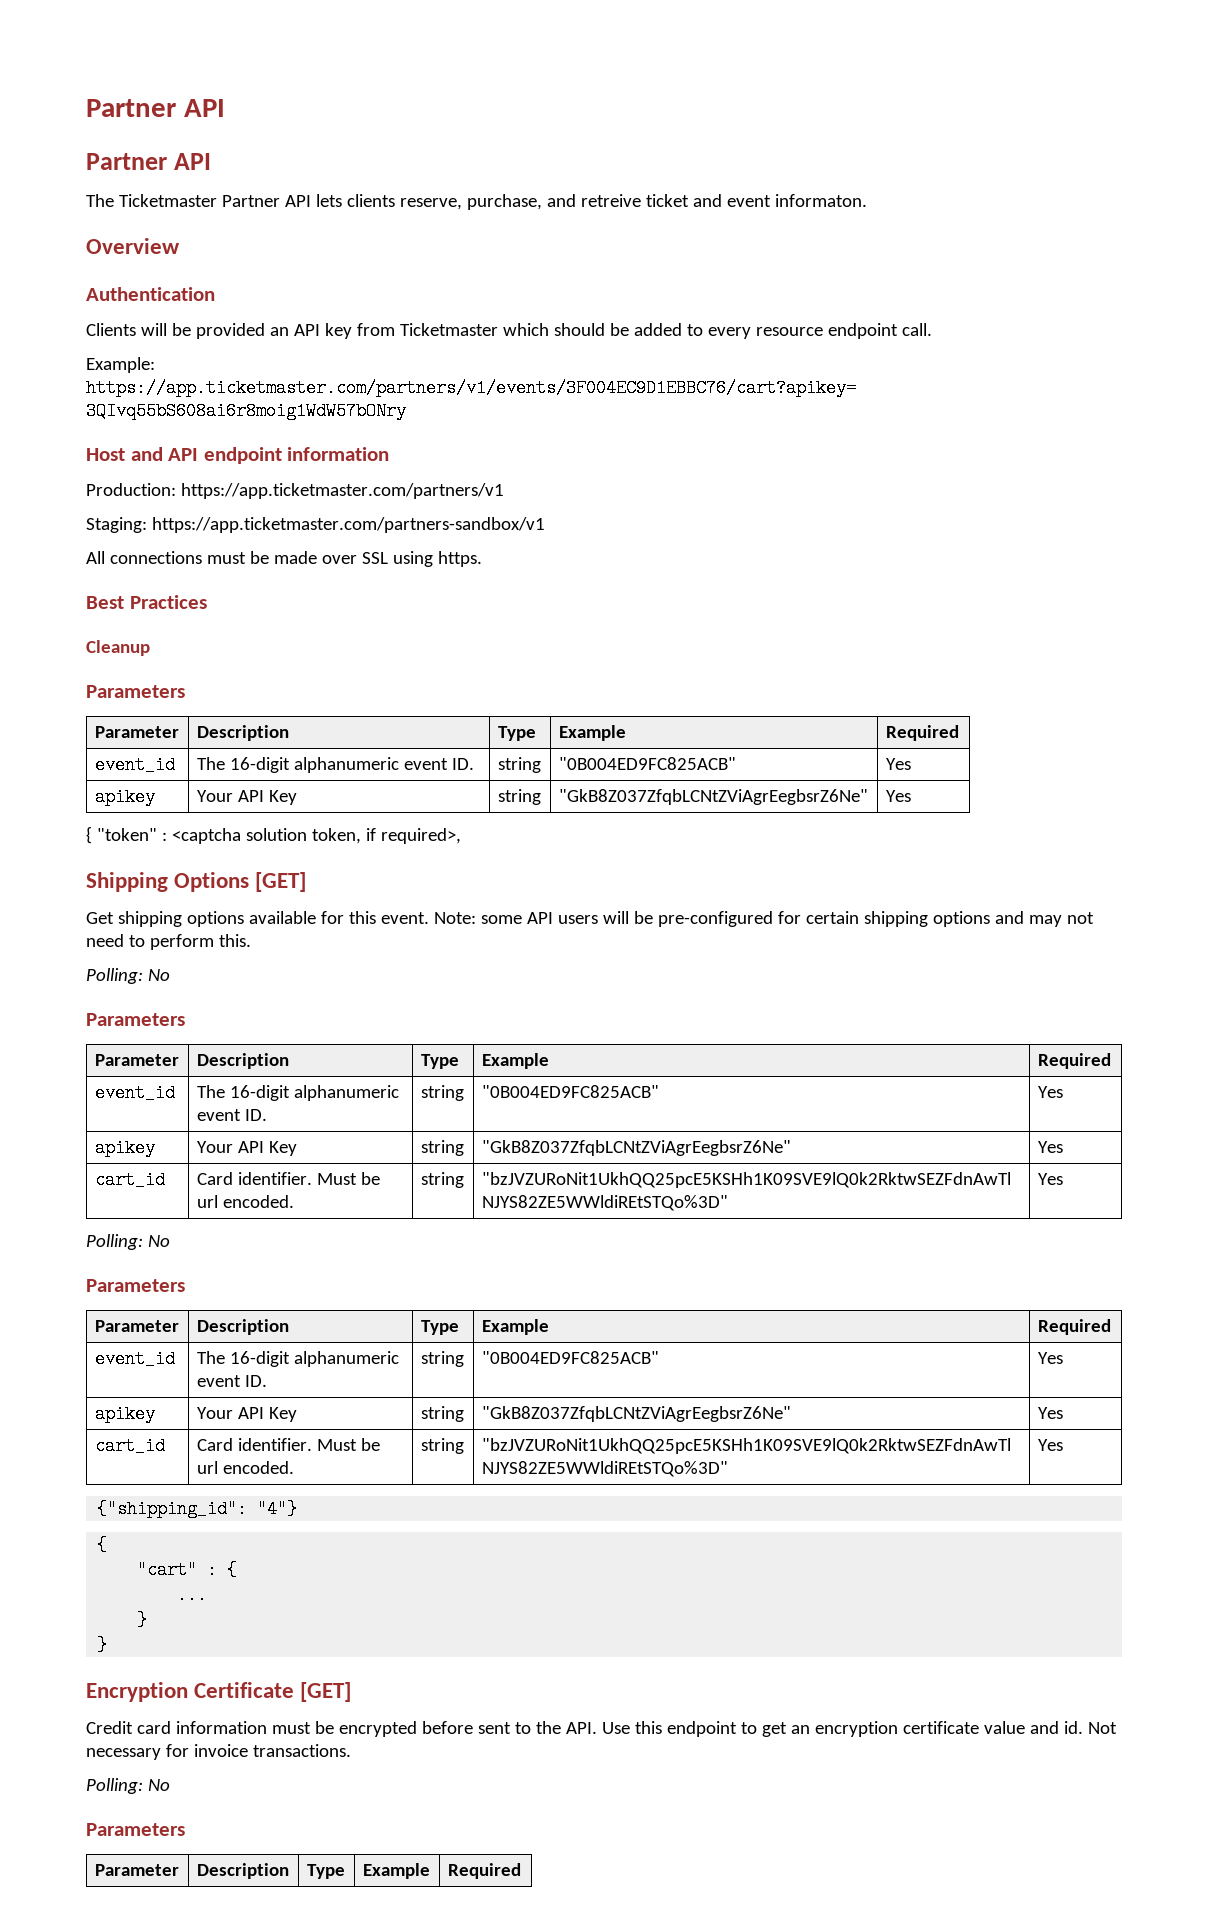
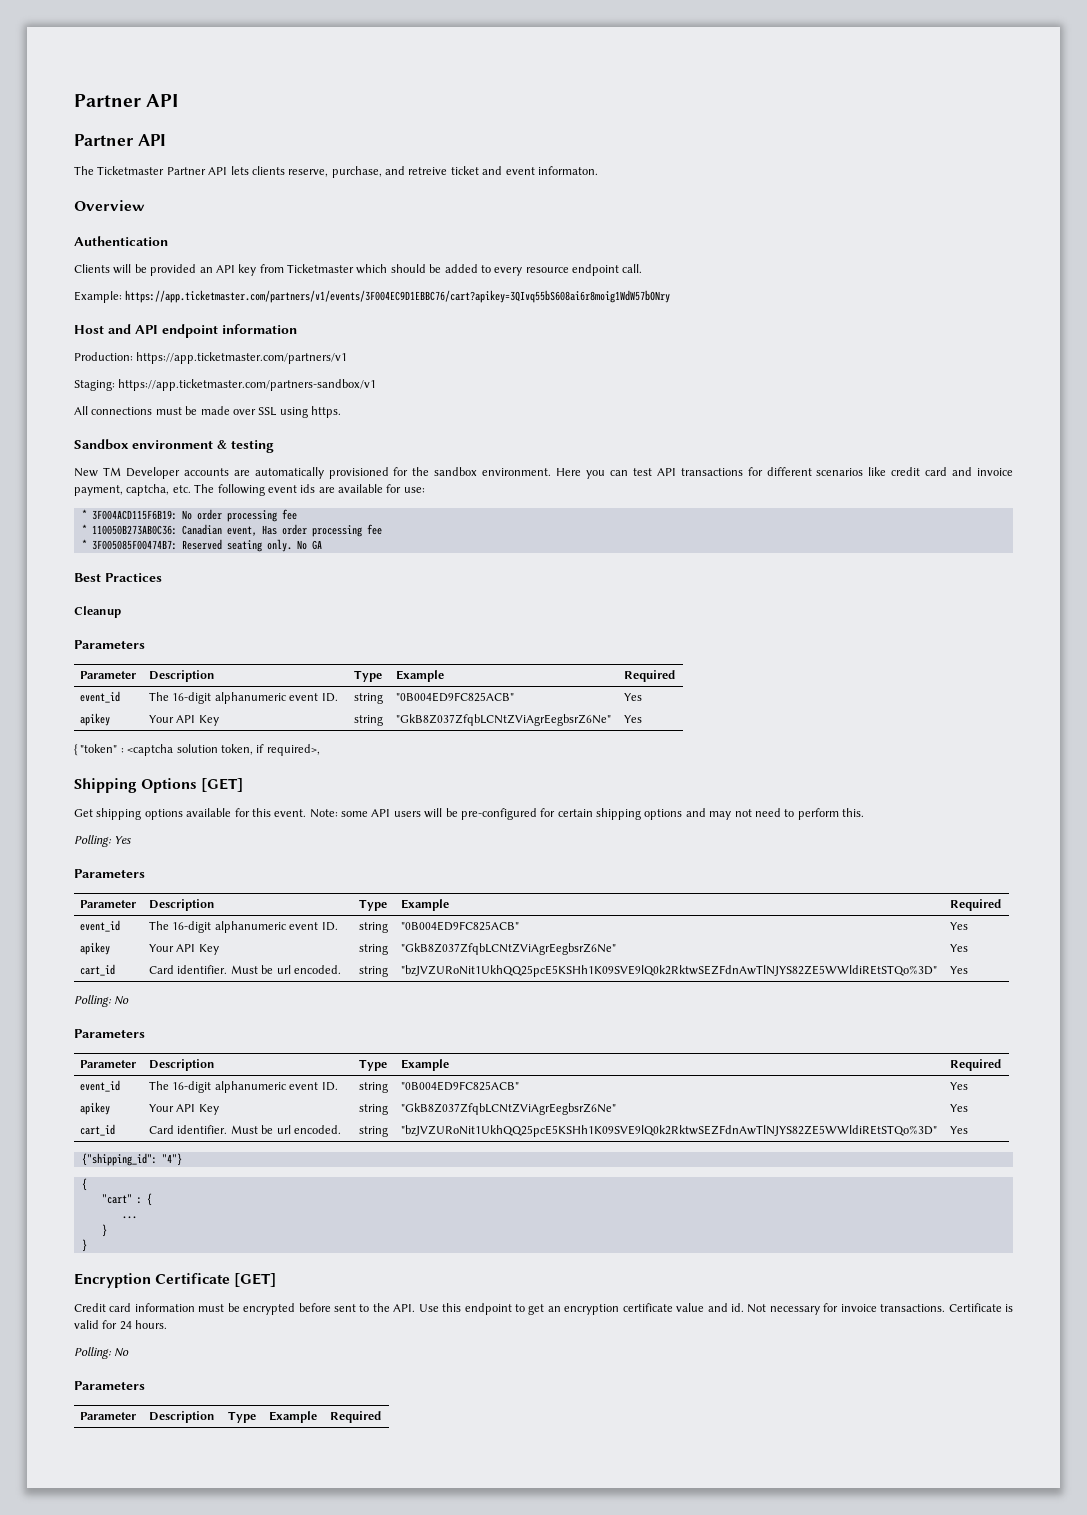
(482, 559) none -> [74,439,274,453] [74,467,1013,479] [74,484,425,496] [81,509,297,522] [81,524,382,537] [81,539,322,552] // Sandbox environment & testing // New TM Developer accounts are automatically provisioned for the sandbox environment. Here you can test API transactions for different scenarios like credit card and invoice payment, captcha, etc. The following event ids are available for use: // * 3F004ACD115F6B19: No order processing fee // * 110050B273AB0C36: Canadian event, Has order processing fee // * 3F005085F00474B7: Reserved seating only. No GA
[147,969,170,981] No -> [114,836,132,844] Yes
(351, 1750) none -> [948,1303,1014,1312] [74,1320,168,1330] Certificate is valid for 24 hours.

